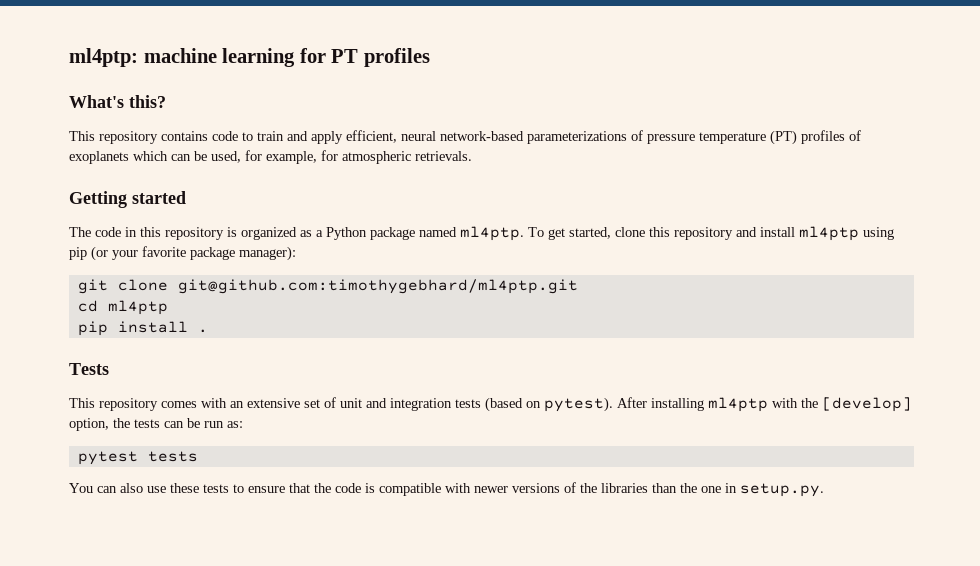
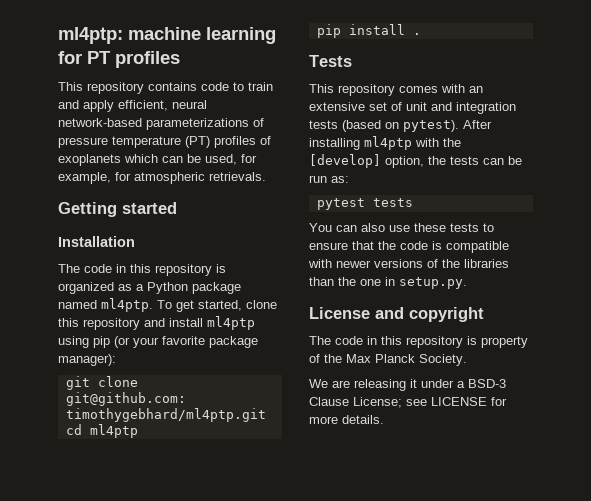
[69,95,166,108] // What's this? -> (180, 59) none
(186, 197) none -> [58,236,135,247] // Installation
(824, 490) none -> [309,307,484,322] [309,336,528,348] [309,354,467,366] [309,379,506,391] [309,397,507,408] [309,415,384,424] // License and copyright // The code in this repository is property of the Max Planck Society. // We are releasing it under a BSD-3 Clause License; see LICENSE for more details.

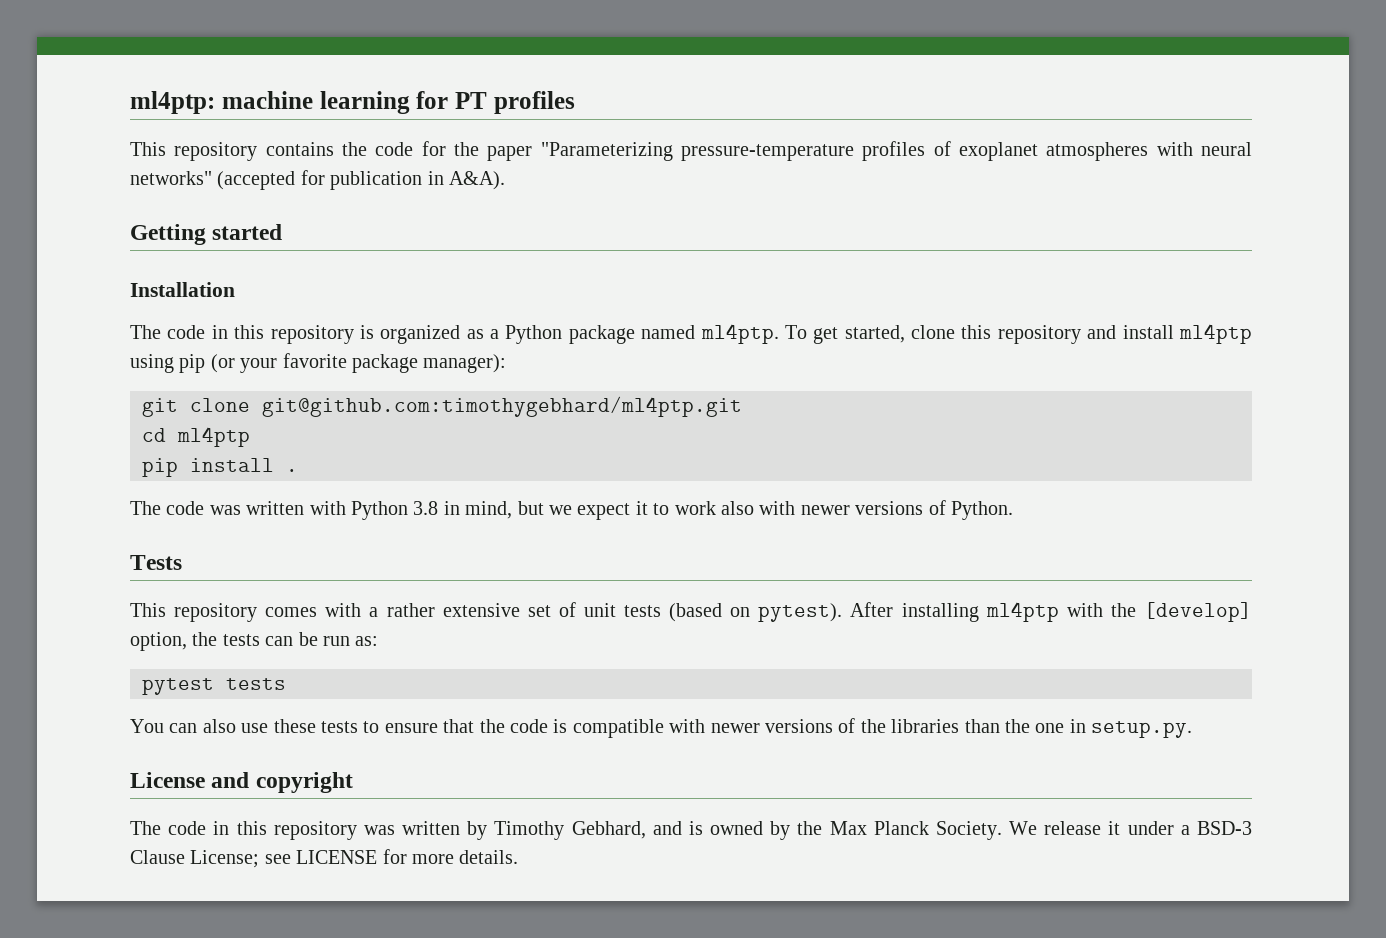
[201,82,273,91] [58,100,207,112] [58,118,264,130] [58,136,271,148] [58,154,257,166] [58,172,266,184] code to train and apply efficient, neural network-based parameterizations of pressure temperature (PT) profiles of exoplanets which can be used, for example, for atmospheric retrievals. -> [342,141,1252,161] [130,170,505,190] the code for the paper "Parameterizing pressure-temperature profiles of exoplanet atmospheres with neural networks" (accepted for publication in A&A).
(421, 34) none -> [130,500,1013,520] // The code was written with Python 3.8 in mind, but we expect it to work also with newer versions of Python.
[469,86,483,93] an -> [369,603,435,617] a rather
[431,102,516,114] and integration -> (616, 610) none
[467,336,528,348] [309,354,320,363] is property of -> [363,821,791,840] was written by Timothy Gebhard, and is owned by
[309,379,406,391] // We are releasing -> [1009,821,1102,835] We release

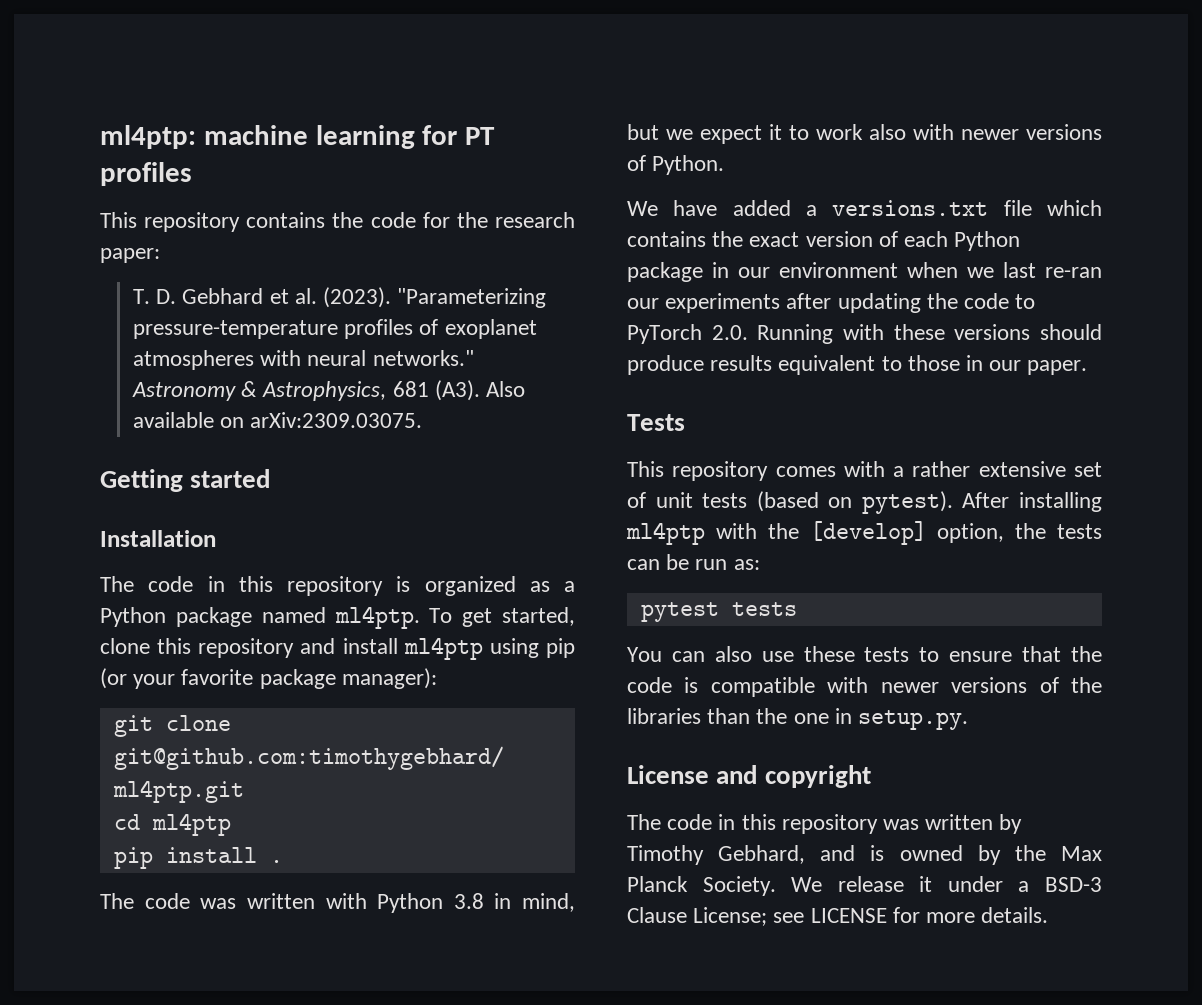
[487,146,533,161] paper -> [495,212,576,228] [100,248,160,263] [132,287,391,308] research paper: // T. D. Gebhard et al. (2023).
[130,170,505,190] networks" (accepted for publication in A&A). -> [372,350,474,366] [131,380,525,401] [132,412,423,428] networks." Astronomy & Astrophysics, 681 (A3). Also available on arXiv:2309.03075.
(1013, 510) none -> [627,200,1102,216] [627,231,1021,251] [627,262,1102,282] [627,293,1036,313] [627,324,1102,344] [627,355,1088,375] // We have added a versions.txt file which contains the exact version of each Python package in our environment when we last re-ran our experiments after updating the code to PyTorch 2.0. Running with these versions should produce results equivalent to those in our paper.

